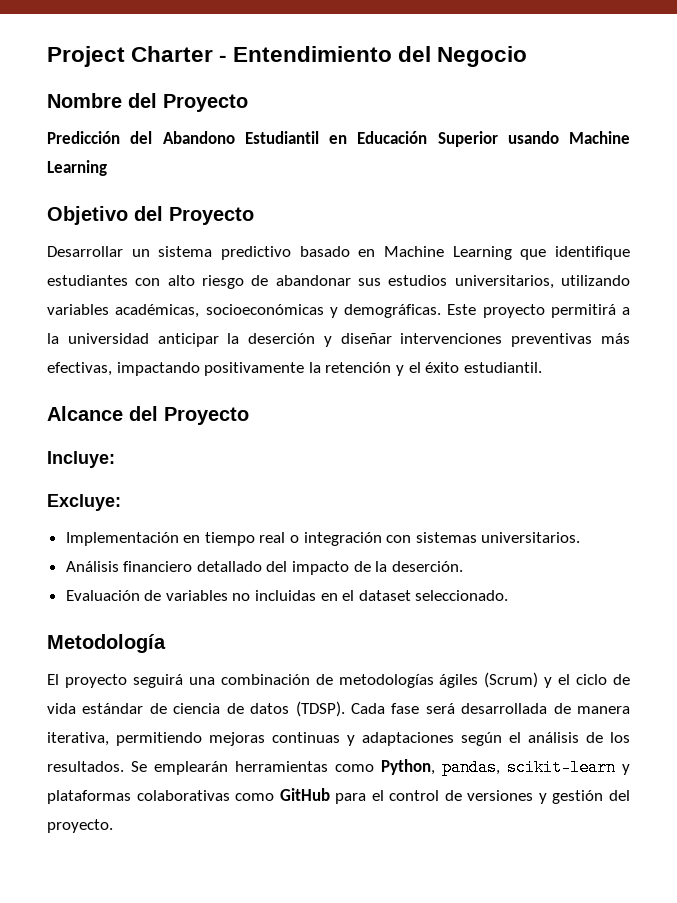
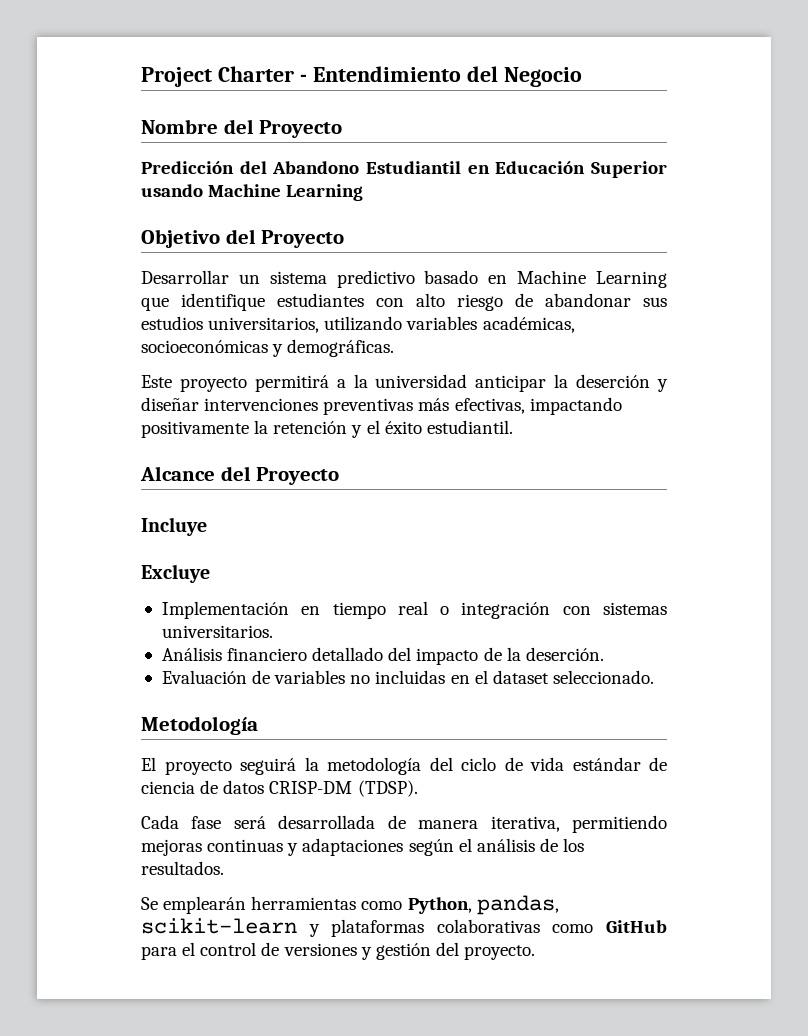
(441, 311) none -> (395, 348) //
[47,451,115,468] [47,494,121,511] Incluye: // Excluye: -> [141,517,207,536] [141,564,210,583] Incluye // Excluye
[188,672,571,688] una combinación de metodologías ágiles (Scrum) y el -> [304,757,453,775] la metodología del
(290, 708) none -> [269,781,353,794] CRISP-DM
(345, 709) none -> (418, 788) //
(124, 766) none -> (224, 868) //

